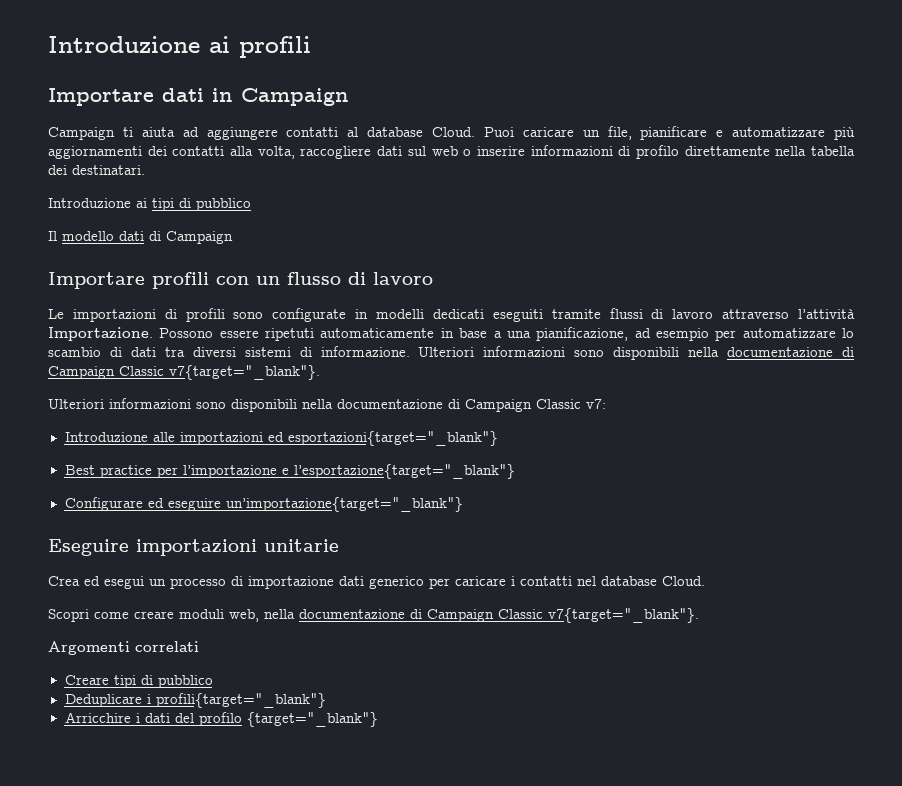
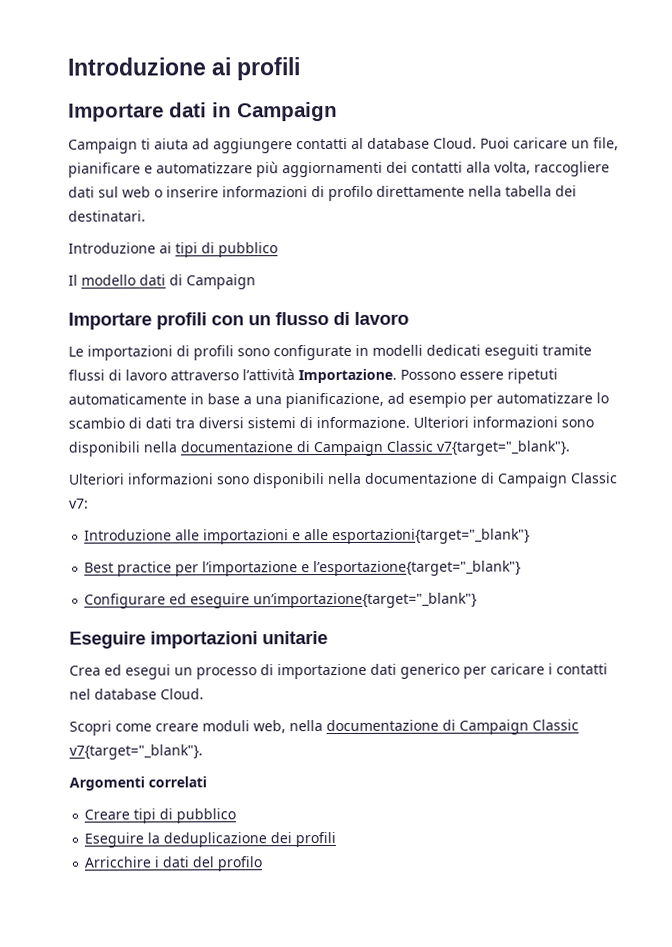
[267,432,284,442] ed -> [292,529,330,541] e alle
[64,693,326,708] Deduplicare i profili{target="_blank"} -> [84,831,337,848] Eseguire la deduplicazione dei profili
[246,712,378,727] {target="_blank"} -> (263, 864) none

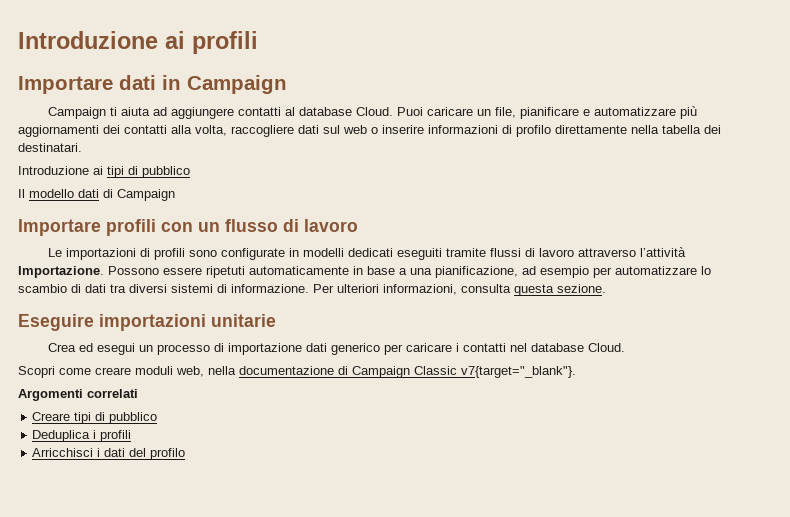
[413,416,594,428] [68,440,570,457] [68,472,618,489] [69,498,89,509] [84,528,531,545] [84,560,522,577] [84,592,478,609] Ulteriori informazioni sono disponibili nella documentazione di Campaign Classic v7{target="_blank"}. // Ulteriori informazioni sono disponibili nella documentazione di Campaign Classic v7: // Introduzione alle importazioni e alle esportazioni{target="_blank"} // Best practice per l’importazione e l’esportazione{target="_blank"} // Configurare ed eseguire un’importazione{target="_blank"} -> [313,284,606,296] Per ulteriori informazioni, consulta questa sezione.
[84,831,337,848] [84,856,152,868] Eseguire la deduplicazione dei profili // Arricchire -> [32,430,132,442] [32,448,94,457] Deduplica i profili // Arricchisci

